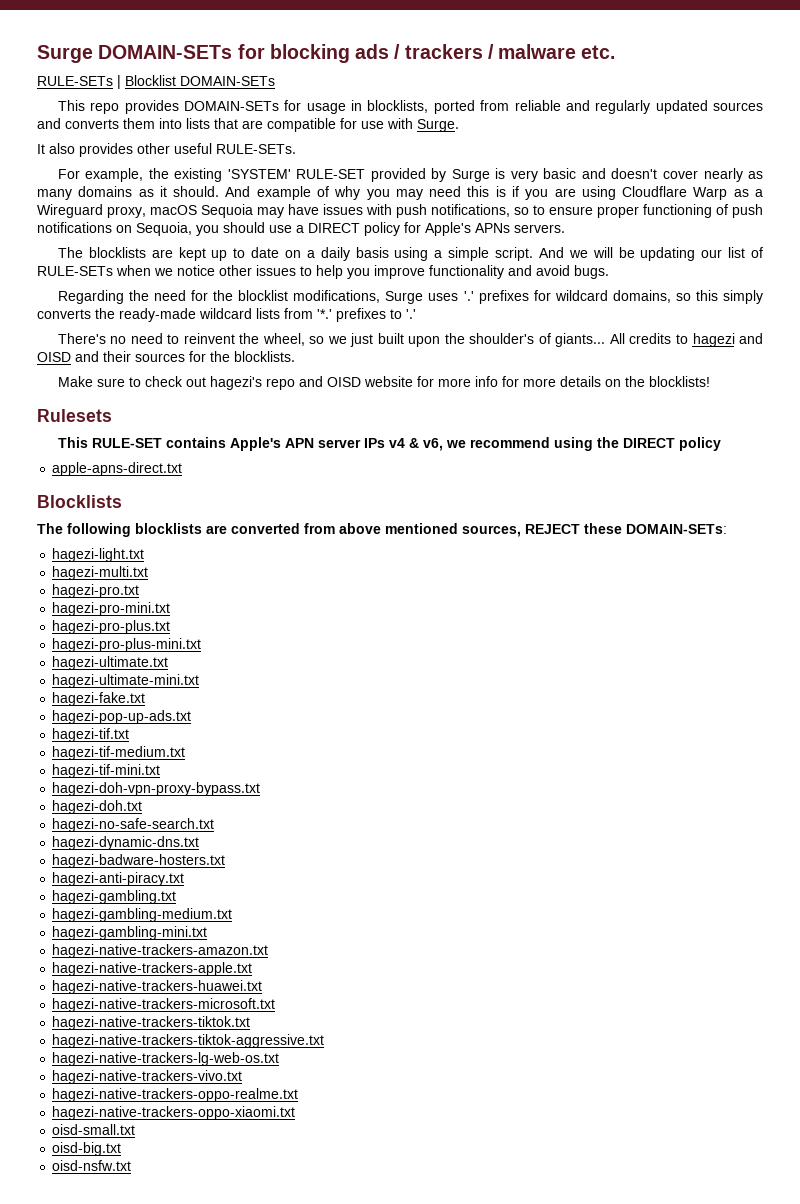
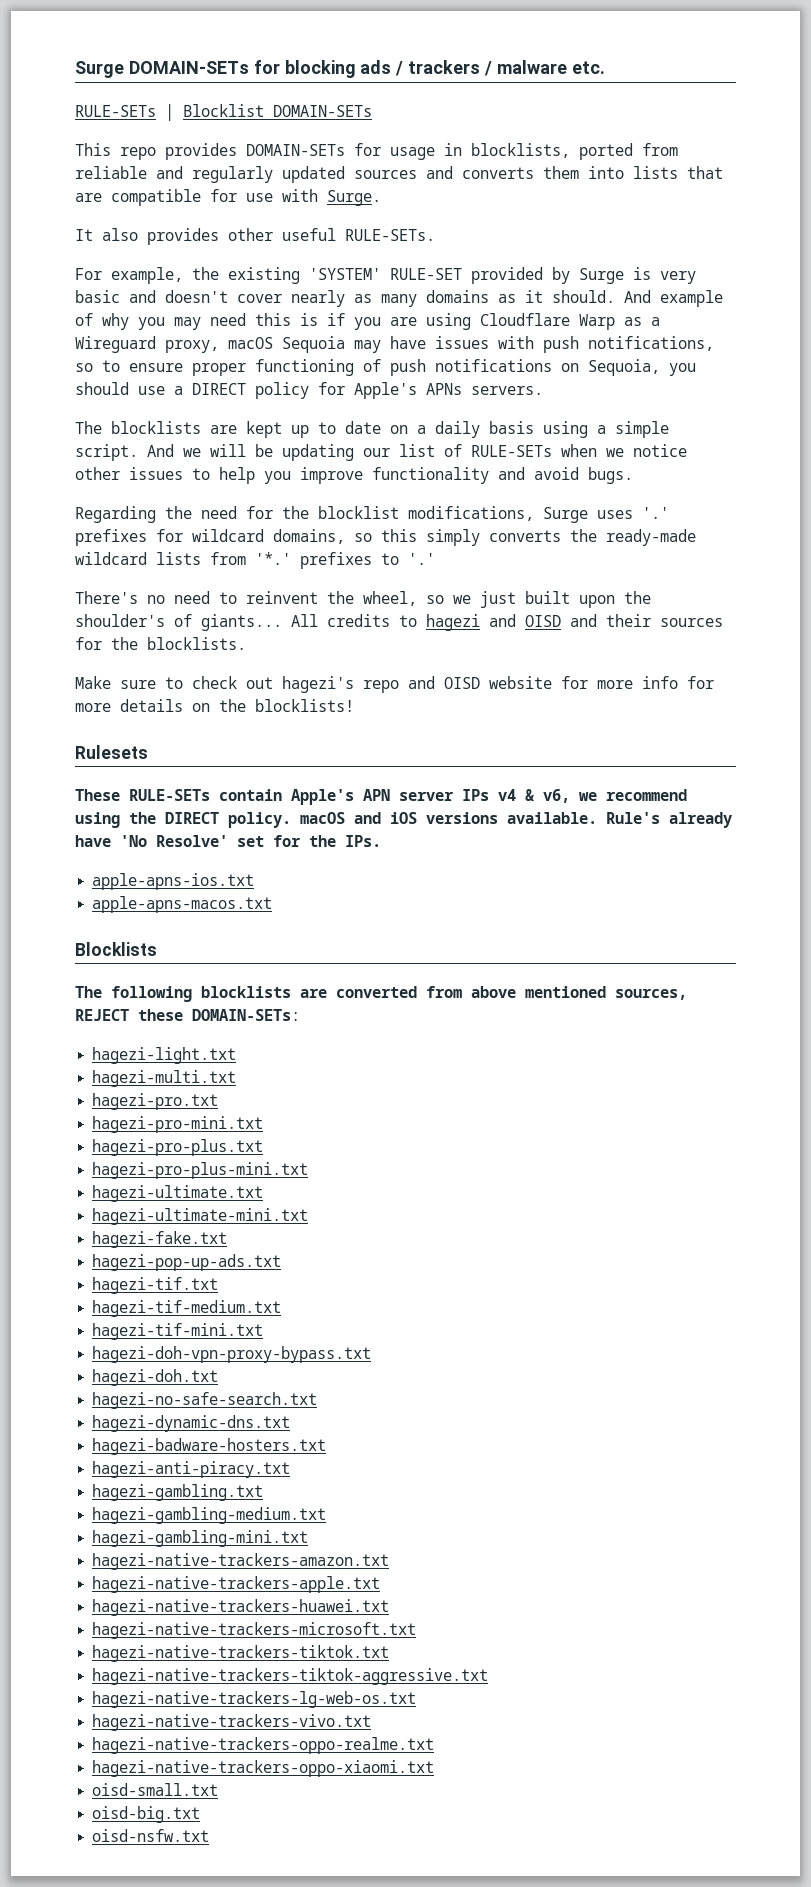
[57,437,226,448] This RULE-SET contains -> [75,789,282,801] These RULE-SETs contain
[678,437,721,451] [52,462,183,476] policy // apple-apns-direct.txt -> [228,812,732,828] [75,835,381,847] [92,873,255,890] [92,896,273,913] policy. macOS and iOS versions available. Rule's already have 'No Resolve' set for the IPs. // apple-apns-ios.txt // apple-apns-macos.txt

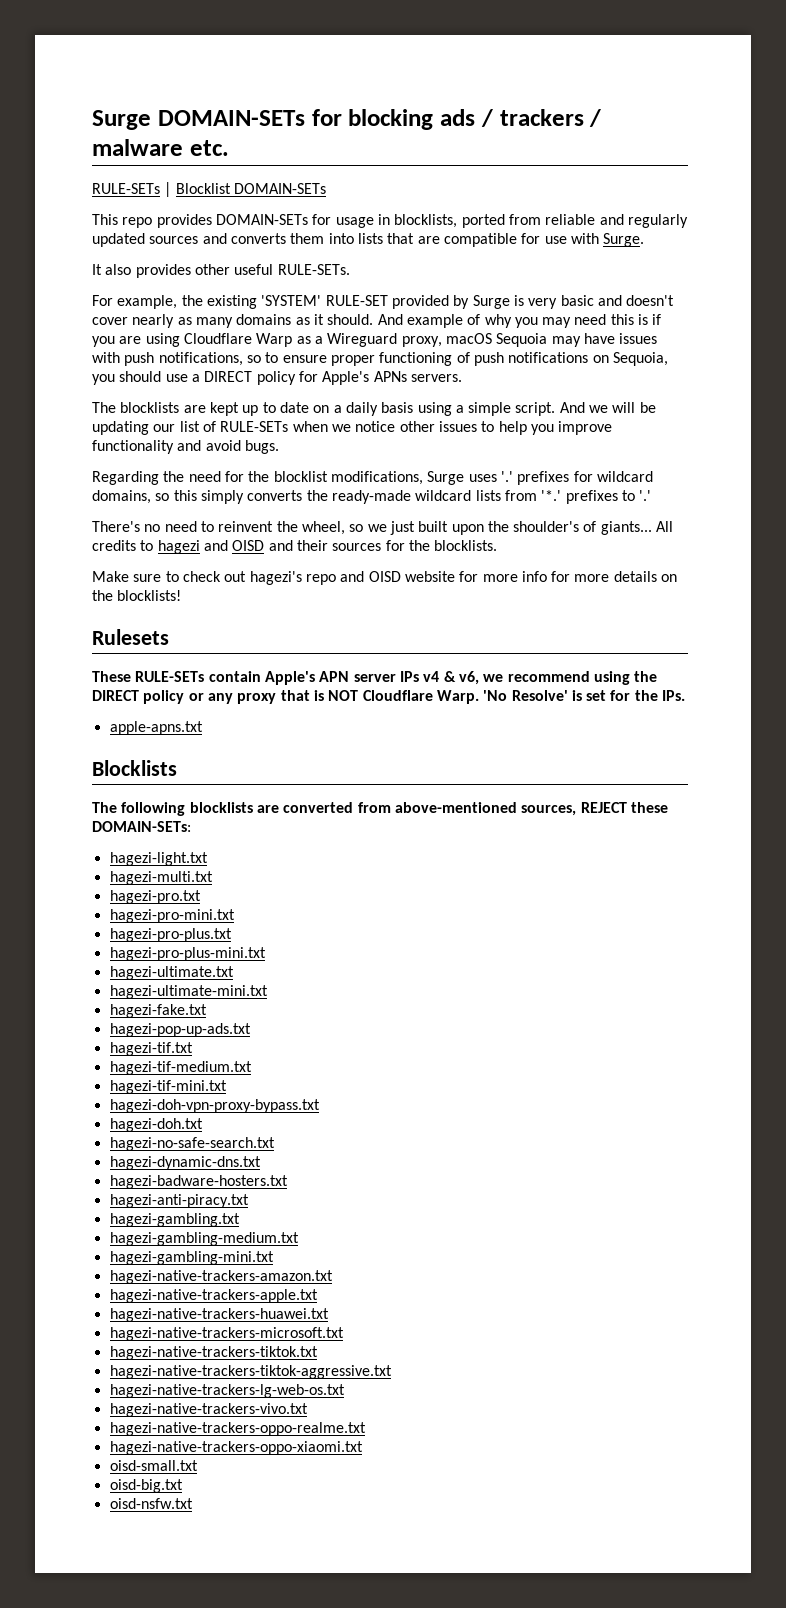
[228,812,732,828] [75,835,111,847] policy. macOS and iOS versions available. Rule's already have -> [143,690,479,704] policy or any proxy that is NOT Cloudflare Warp.
(228, 841) none -> [571,690,582,701] is
[92,873,255,890] [92,896,273,913] apple-apns-ios.txt // apple-apns-macos.txt -> [109,721,203,735] apple-apns.txt
[471,986,606,998] above mentioned -> [394,802,517,813] above-mentioned

